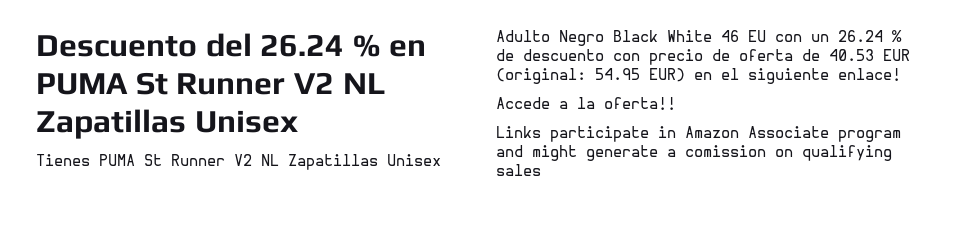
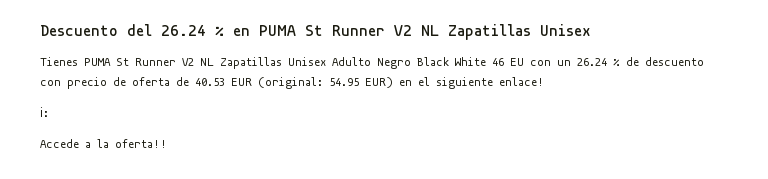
(901, 74) none -> [40,107,49,117] // ℹ:
[496,126,901,142] [496,145,892,161] [496,164,541,176] // Links participate in Amazon Associate program and might generate a comission on qualifying sales -> (167, 143) none

